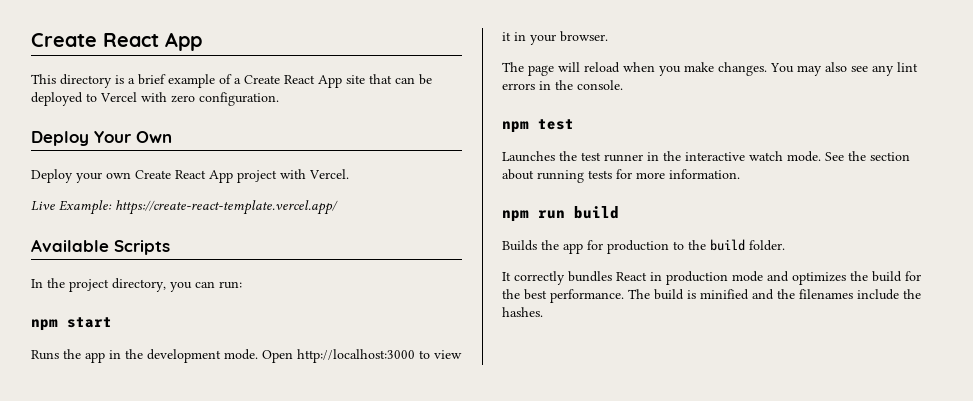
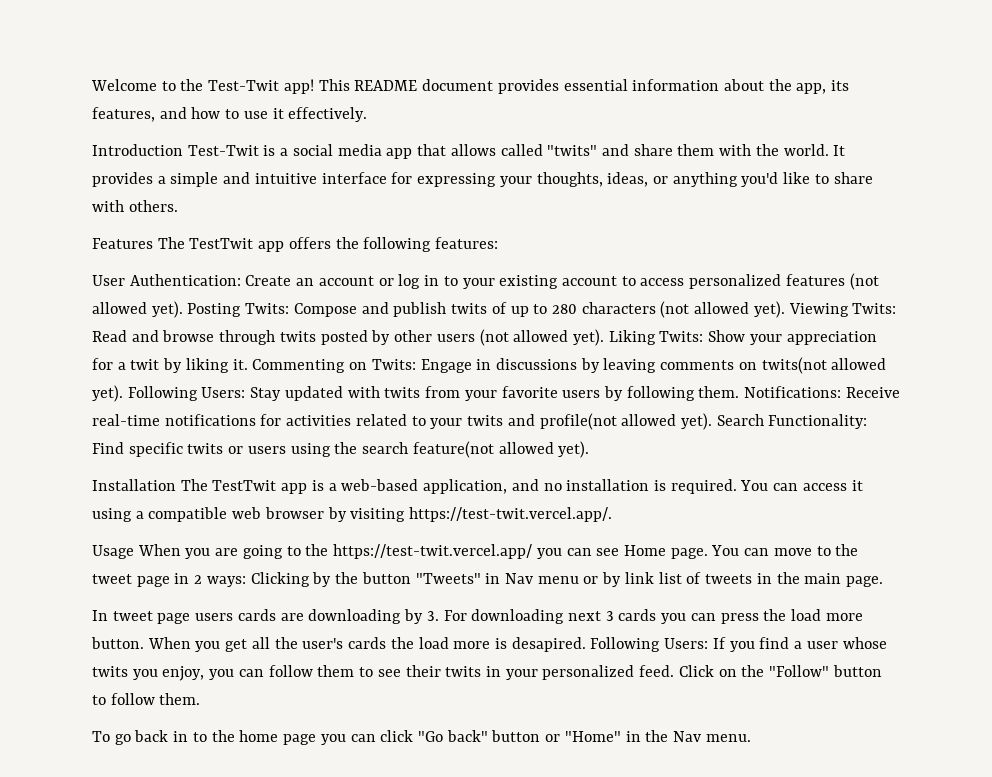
[31,32,202,51] [31,74,432,88] [31,92,279,106] [31,131,172,146] [31,169,349,183] [31,200,338,215] [31,239,170,255] [31,278,242,292] [31,317,112,331] [31,349,462,363] [502,31,608,45] [502,62,918,76] [502,80,623,90] [502,119,574,133] [502,151,910,162] [502,169,740,183] [502,206,619,222] [502,239,785,254] [502,271,921,285] [502,289,921,303] [502,307,543,317] Create React App // This directory is a brief example of a Create React App site that can be deployed to Vercel with zero configuration. // Deploy Your Own // Deploy your own Create React App project with Vercel. // Live Example: https://create-react-template.vercel.app/ // Available Scripts // In the project directory, you can run: // npm start // Runs the app in the development mode. Open http://localhost:3000 to view it in your browser. // The page will reload when you make changes. You may also see any lint errors in the console. // npm test // Launches the test runner in the interactive watch mode. See the section about running tests for more information. // npm run build // Builds the app for production to the build folder. // It correctly bundles React in production mode and optimizes the build for the best performance. The build is minified and the filenames include the hashes. -> [91,79,850,94] [92,107,368,122] [92,144,846,159] [92,172,873,187] [92,200,178,212] [92,237,499,252] [92,273,879,290] [92,301,897,318] [92,329,877,346] [92,357,887,374] [92,385,900,402] [92,413,868,430] [92,441,590,458] [92,479,863,494] [92,507,613,522] [92,544,859,559] [92,572,883,587] [92,609,863,624] [91,637,887,652] [92,665,882,681] [92,693,201,705] [92,730,751,745] Welcome to the Test-Twit app! This README document provides essential information about the app, its features, and how to use it effectively. // Introduction Test-Twit is a social media app that allows called "twits" and share them with the world. It provides a simple and intuitive interface for expressing your thoughts, ideas, or anything you'd like to share with others. // Features The TestTwit app offers the following features: // User Authentication: Create an account or log in to your existing account to access personalized features (not allowed yet). Posting Twits: Compose and publish twits of up to 280 characters (not allowed yet). Viewing Twits: Read and browse through twits posted by other users (not allowed yet). Liking Twits: Show your appreciation for a twit by liking it. Commenting on Twits: Engage in discussions by leaving comments on twits(not allowed yet). Following Users: Stay updated with twits from your favorite users by following them. Notifications: Receive real-time notifications for activities related to your twits and profile(not allowed yet). Search Functionality: Find specific twits or users using the search feature(not allowed yet). // Installation The TestTwit app is a web-based application, and no installation is required. You can access it using a compatible web browser by visiting https://test-twit.vercel.app/. // Usage When you are going to the https://test-twit.vercel.app/ you can see Home page. You can move to the tweet page in 2 ways: Clicking by the button "Tweets" in Nav menu or by link list of tweets in the main page. // In tweet page users cards are downloading by 3. For downloading next 3 cards you can press the load more button. When you get all the user's cards the load more is desapired. Following Users: If you find a user whose twits you enjoy, you can follow them to see their twits in your personalized feed. Click on the "Follow" button to follow them. // To go back in to the home page you can click "Go back" button or "Home" in the Nav menu.

